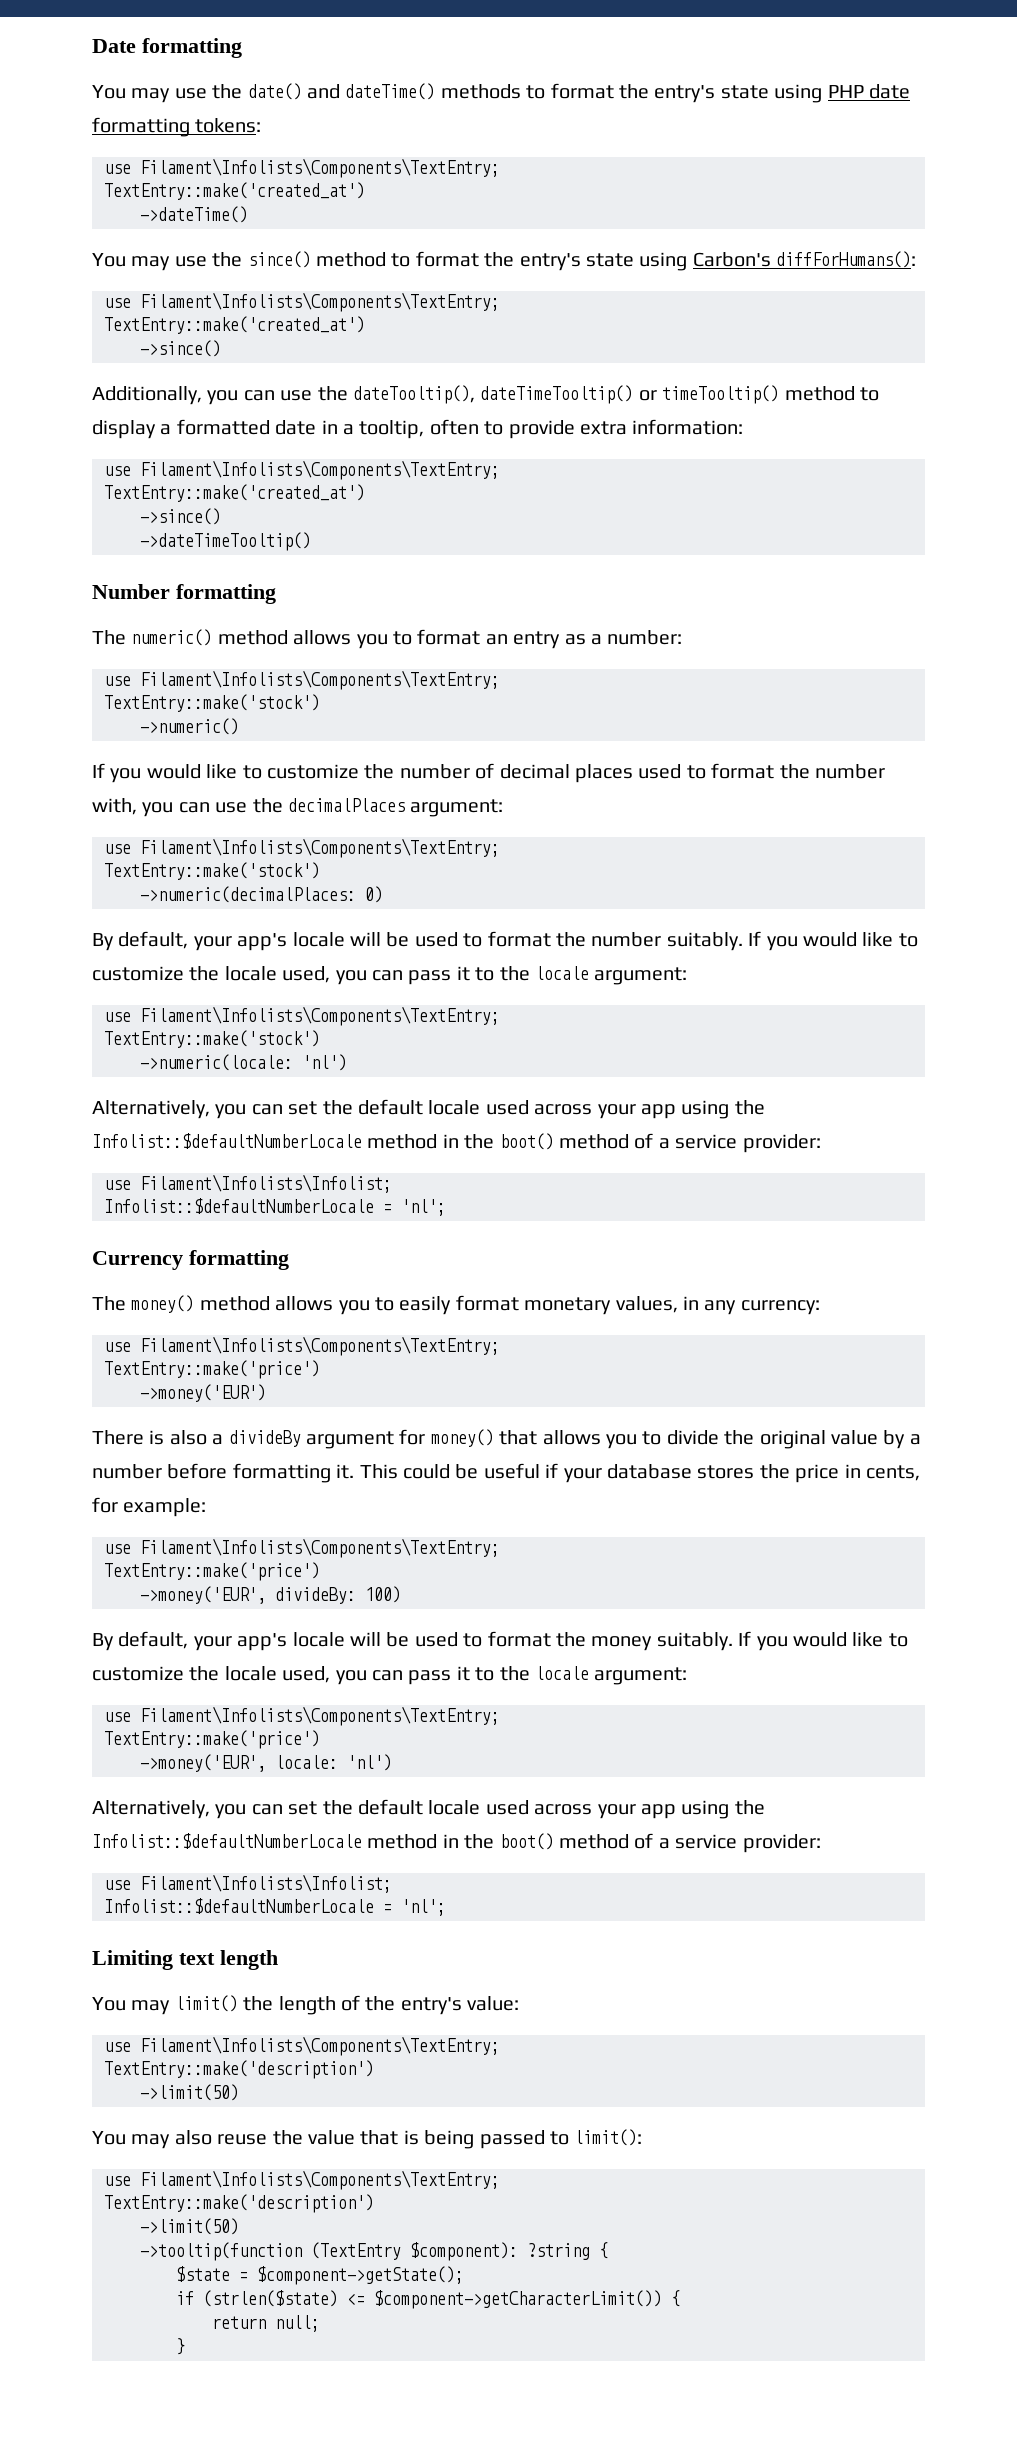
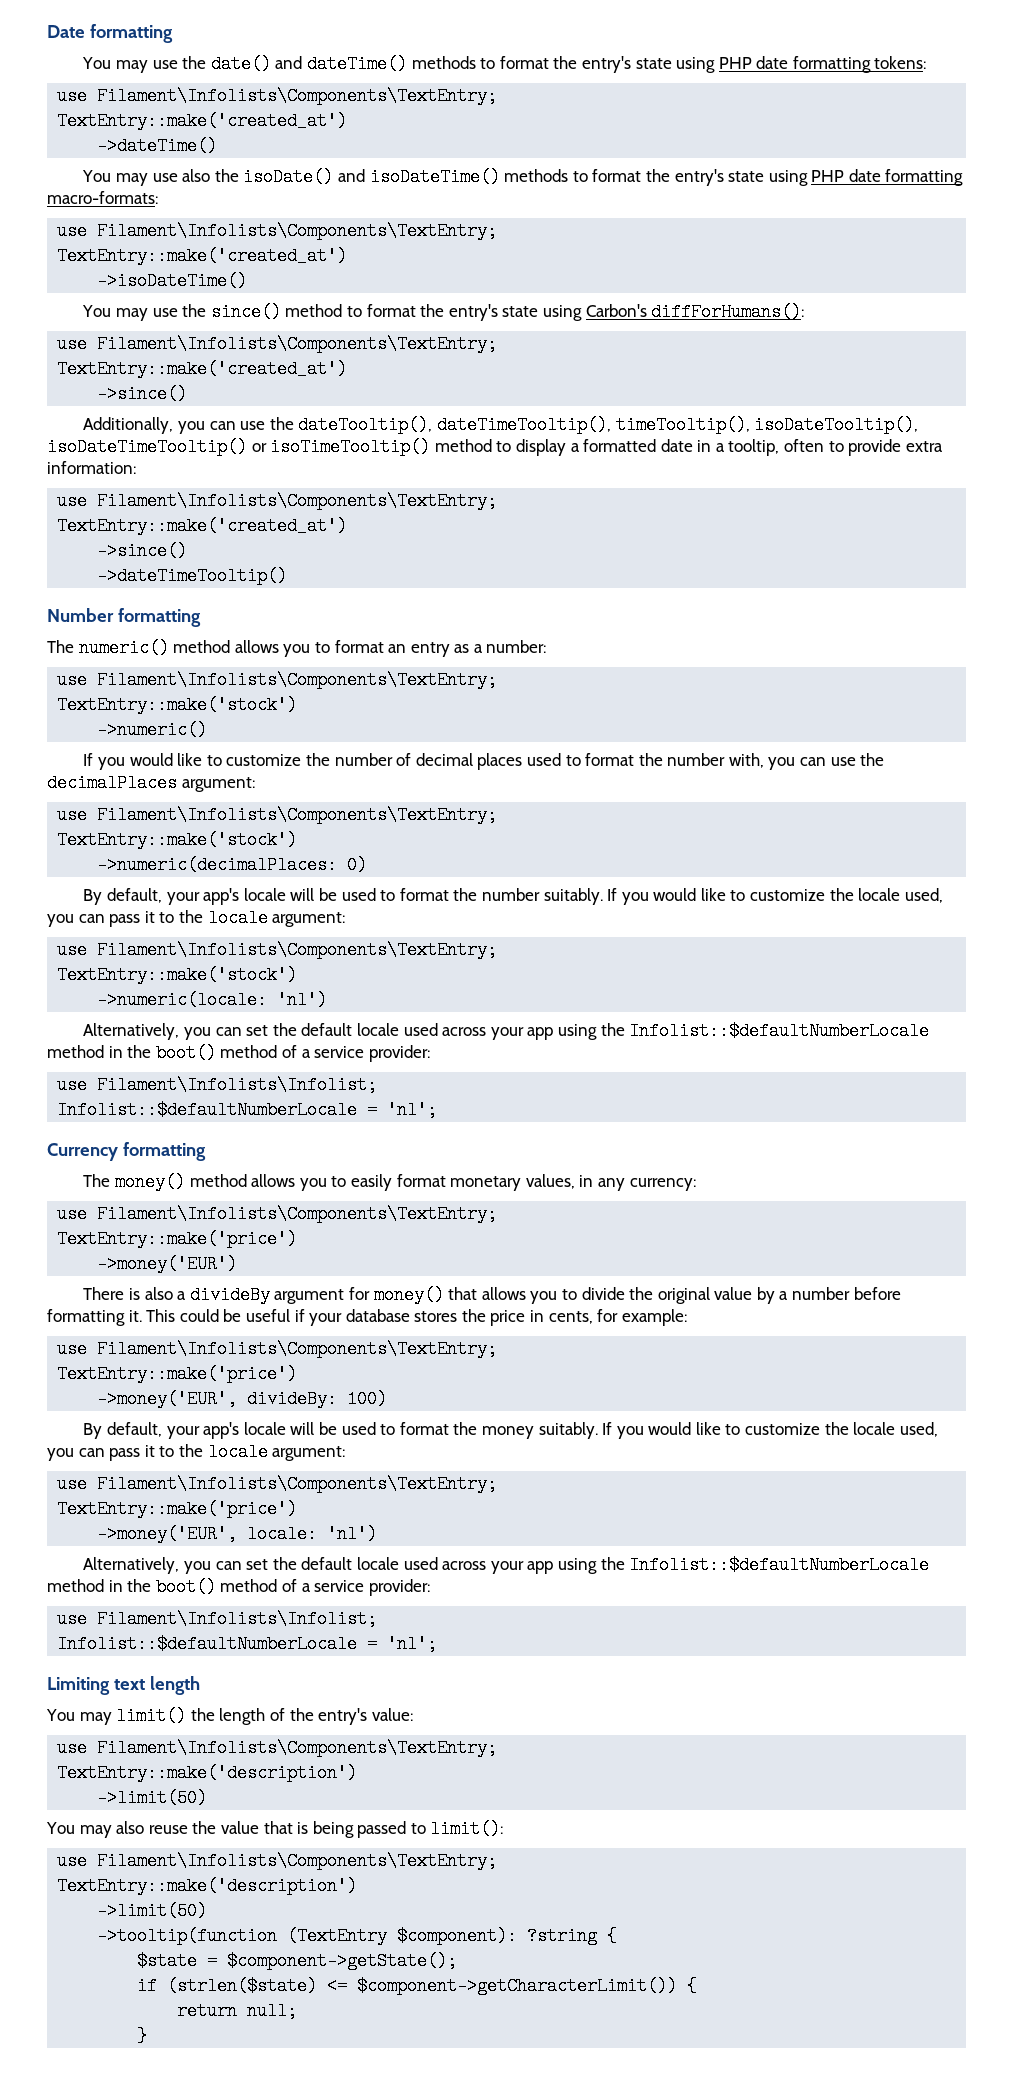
(248, 214) none -> [82,168,964,186] [47,191,158,204] [57,222,498,240] [57,247,348,265] [97,272,248,290] // You may use also the isoDate() and isoDateTime() methods to format the entry's state using PHP date formatting macro-formats: // use Filament\Infolists\Components\TextEntry; // TextEntry::make('created_at') // ->isoDateTime()
[480,385,780,404] dateTimeTooltip() or timeTooltip() -> [436,416,919,434] [47,438,431,456] dateTimeTooltip(), timeTooltip(), isoDateTooltip(), isoDateTimeTooltip() or isoTimeTooltip()

